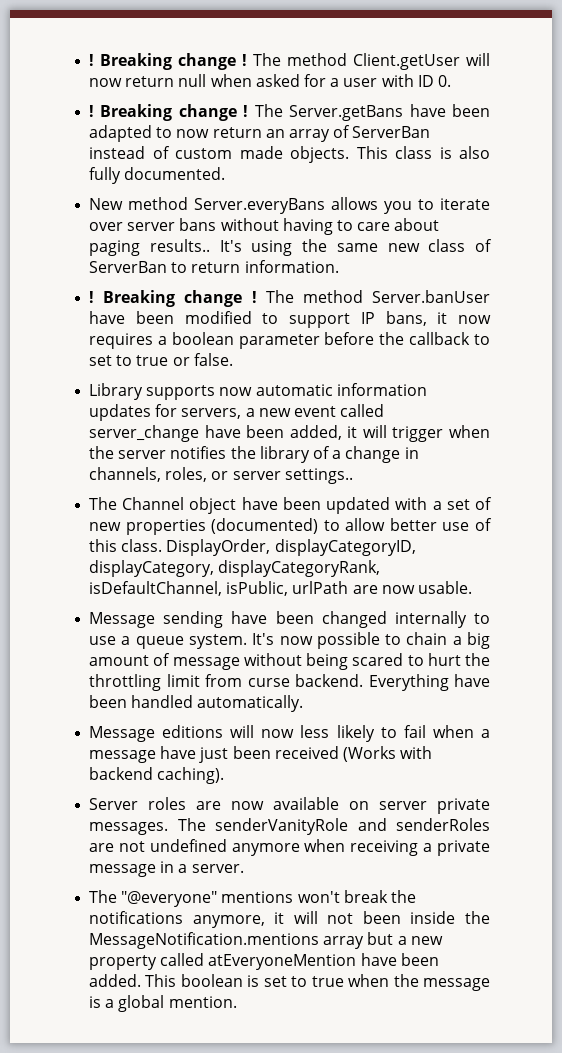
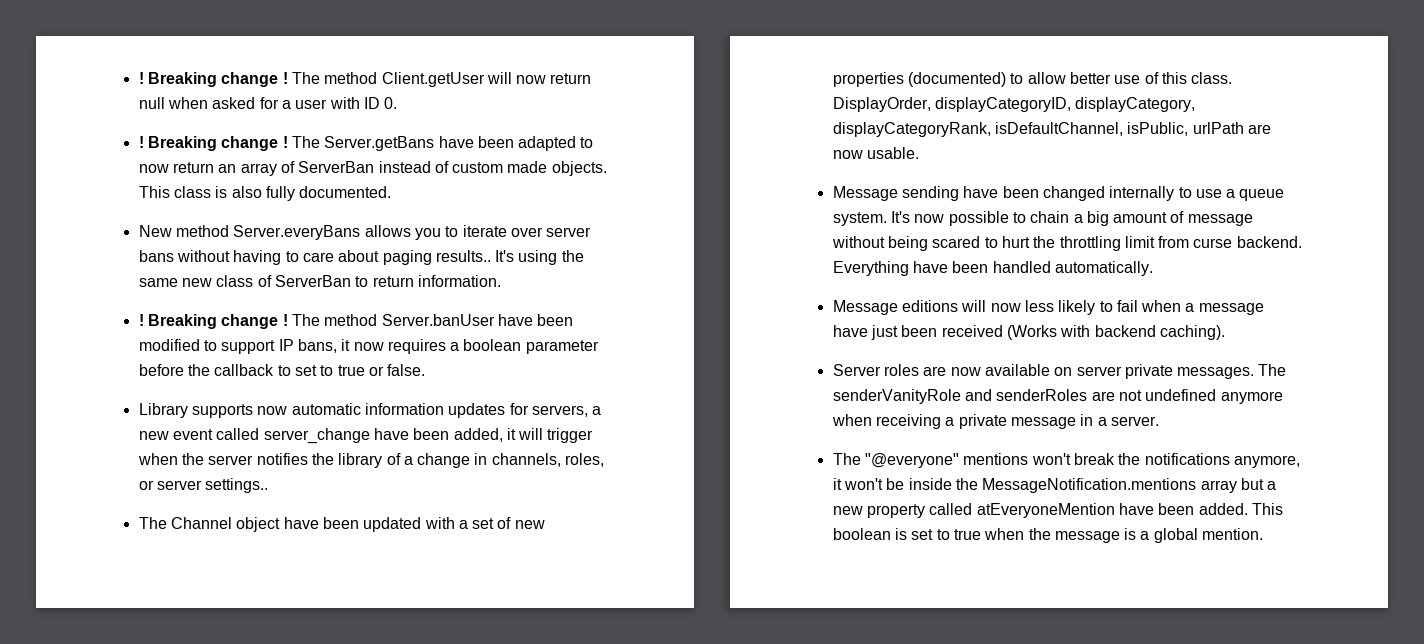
[293,911,401,924] will not been -> [843,478,905,490] won't be

